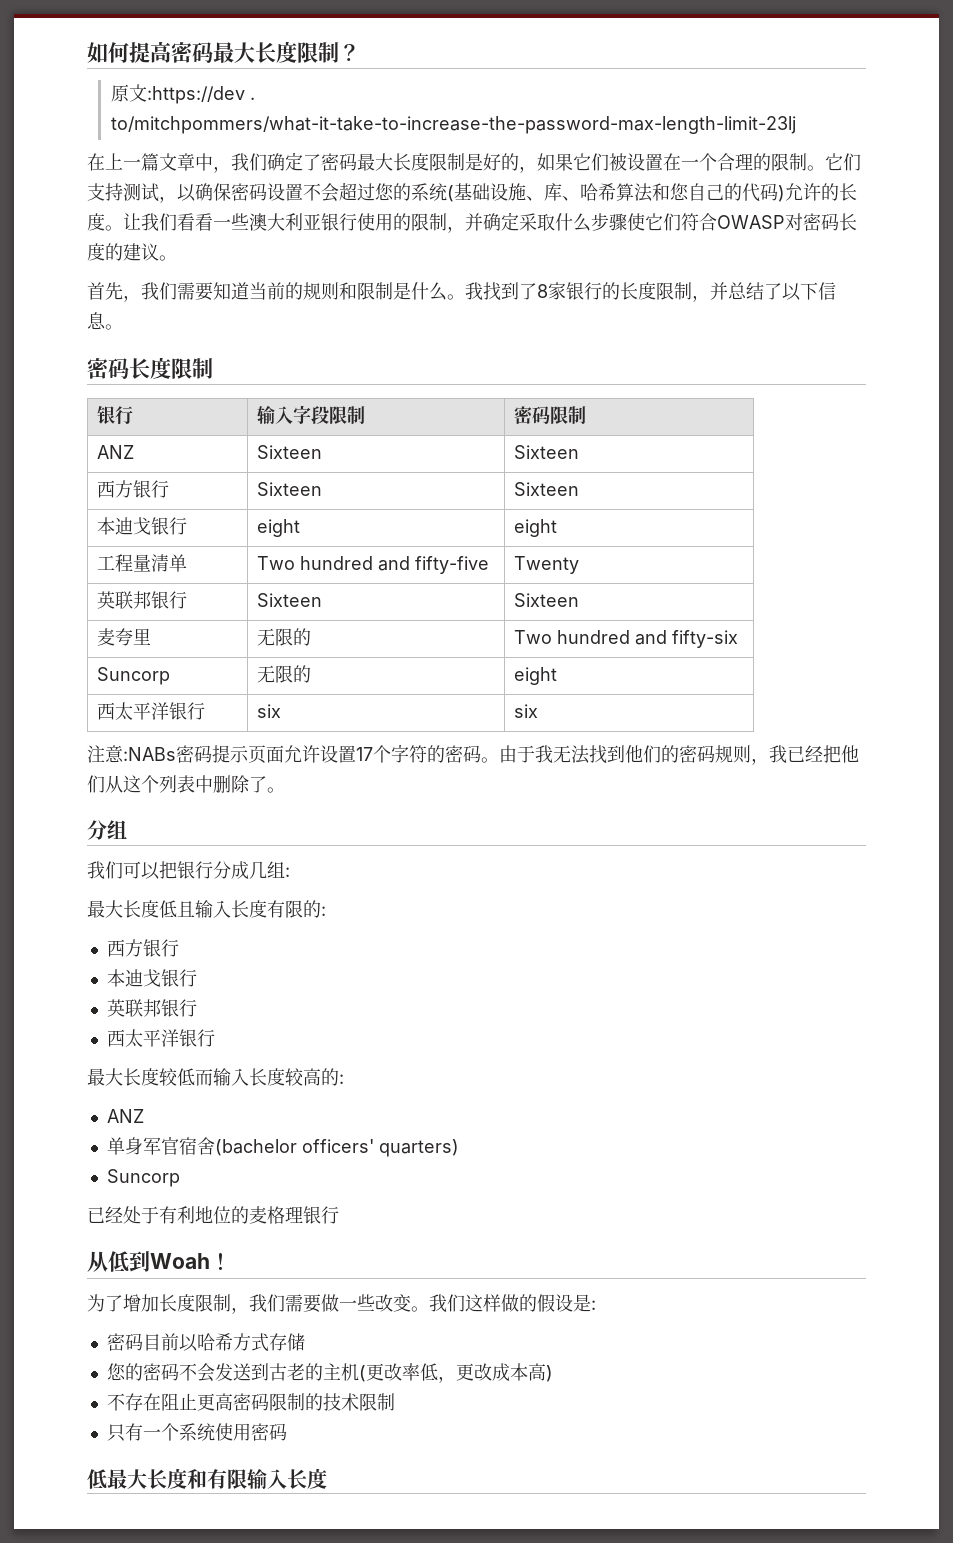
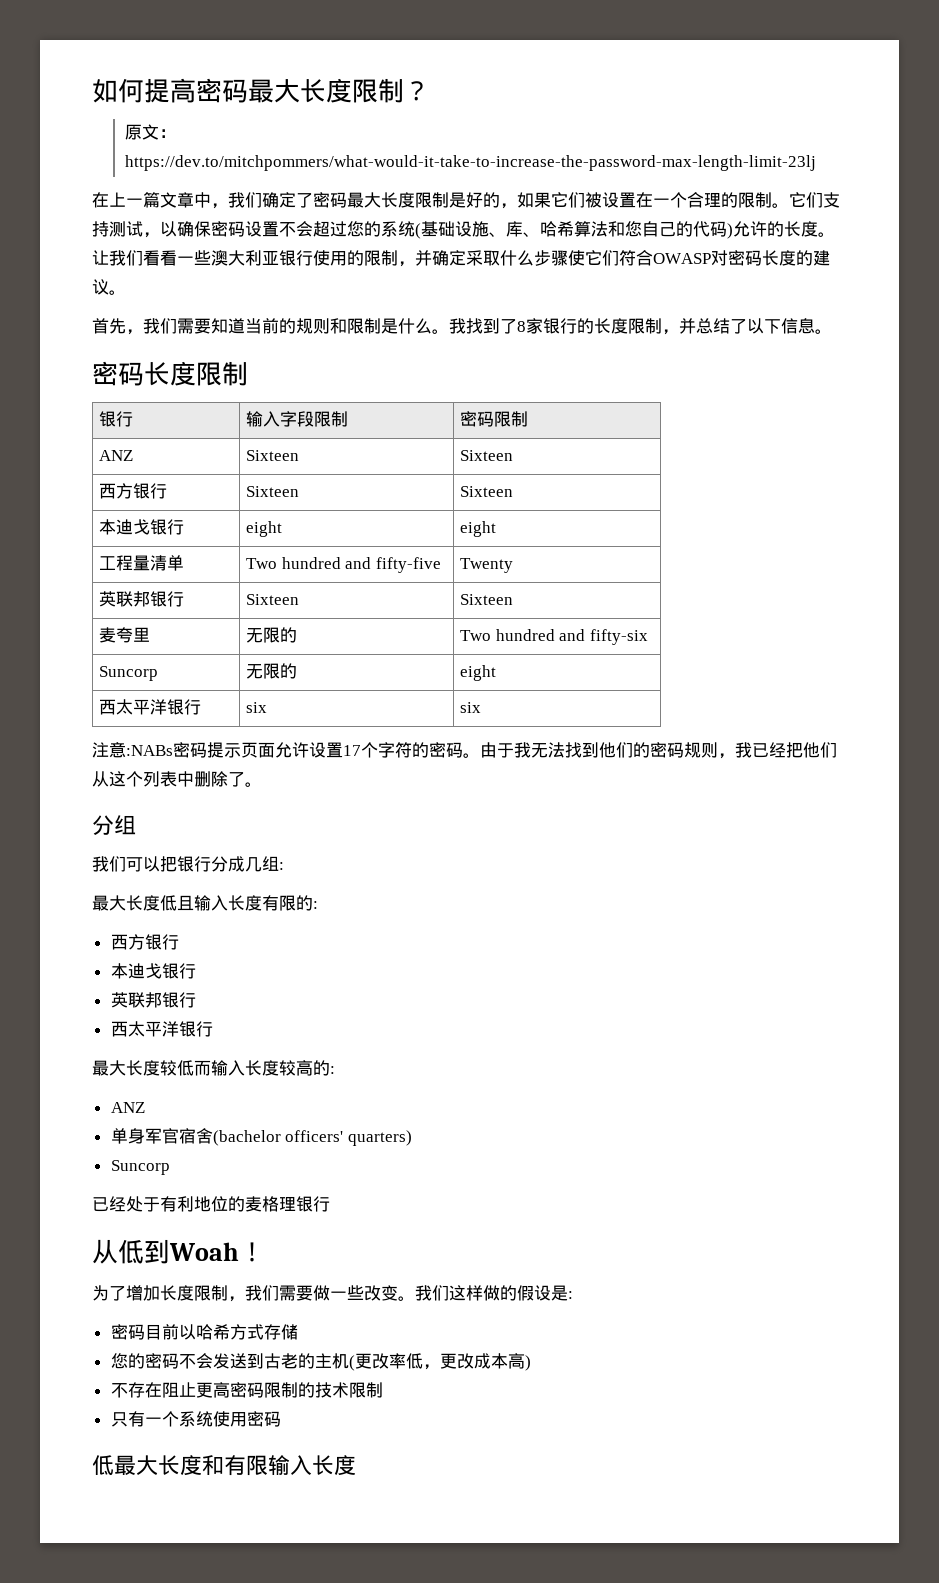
[147,86,256,104] [111,116,797,134] :https://dev . to/mitchpommers/what-it-take-to-increase-the-password-max-length-limit-23lj -> [158,129,176,138] [124,155,816,171] ：https://dev.to/mitchpommers/what-would-it-take-to-increase-the-password-max-length-limit-23lj

